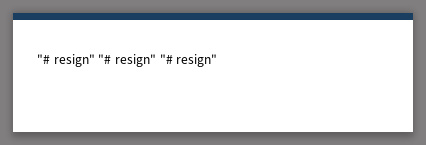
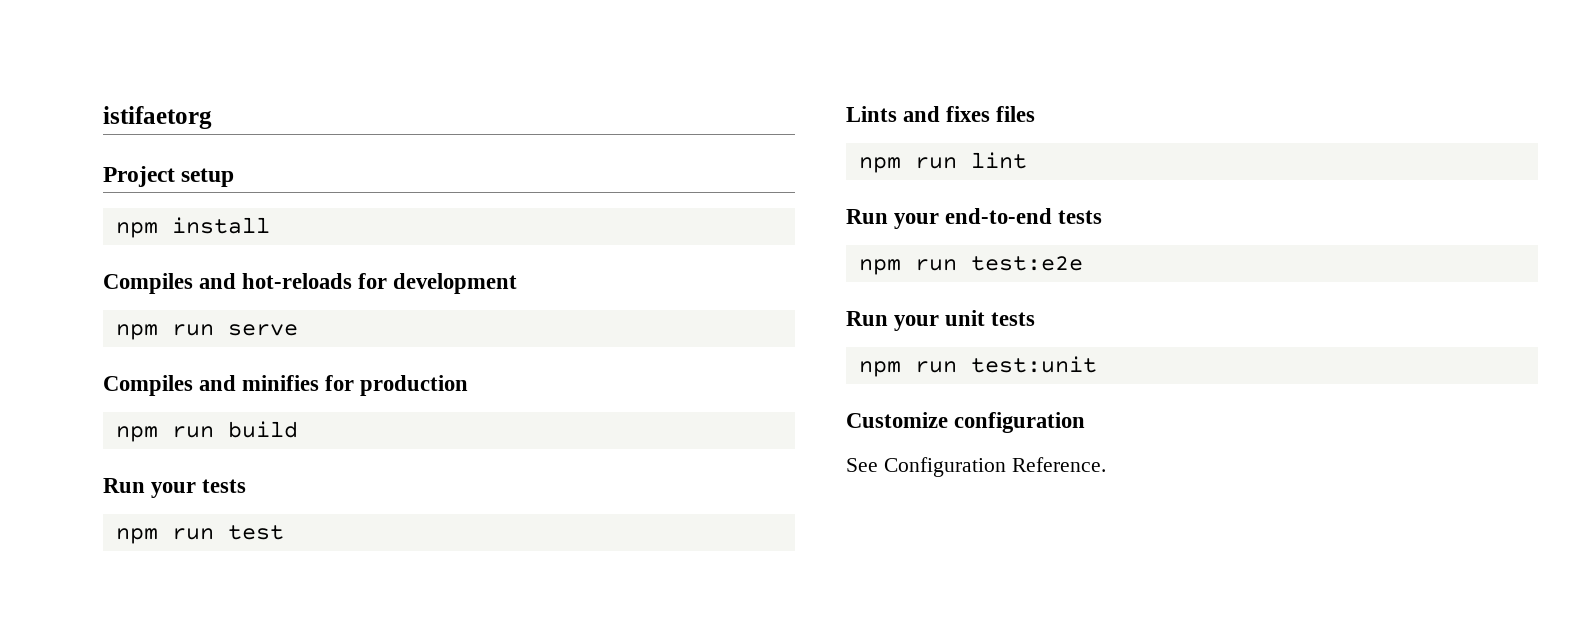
[37,54,218,67] "# resign" "# resign" "# resign" -> [103,106,212,129] [103,166,235,187] [115,217,270,238] [103,273,518,294] [115,324,298,340] [103,375,469,396] [115,421,298,442] [103,478,247,498] [115,525,284,544] [846,106,1036,122] [858,152,1027,173] [846,208,1103,229] [858,256,1083,275] [846,310,1036,331] [858,356,1097,377] [846,412,1086,433] [846,457,1106,477] istifaetorg // Project setup // npm install // Compiles and hot-reloads for development // npm run serve // Compiles and minifies for production // npm run build // Run your tests // npm run test // Lints and fixes files // npm run lint // Run your end-to-end tests // npm run test:e2e // Run your unit tests // npm run test:unit // Customize configuration // See Configuration Reference.

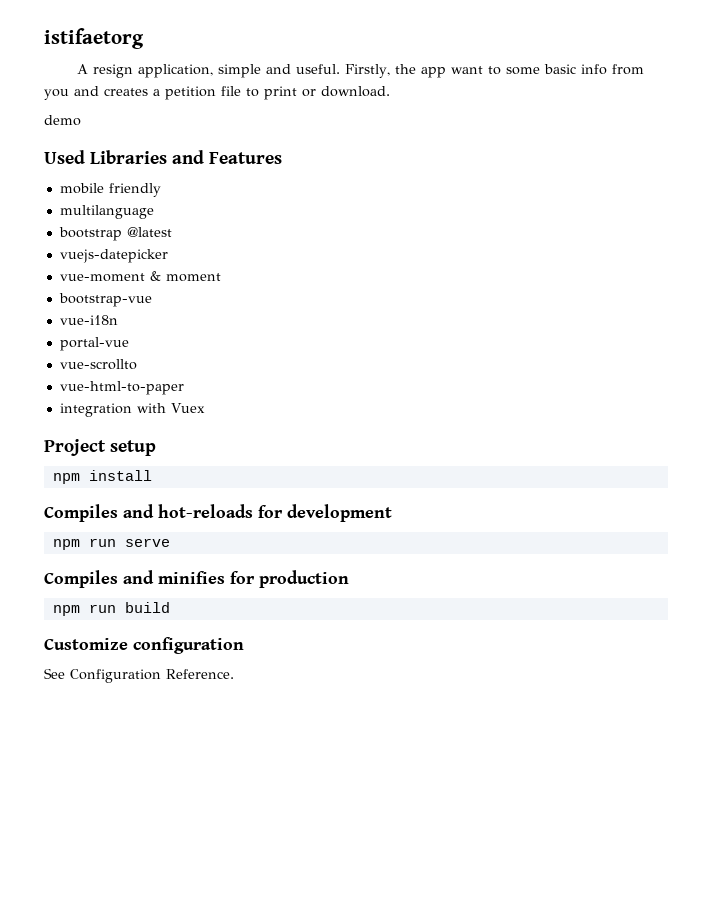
(212, 117) none -> [76,64,644,78] [44,86,390,100] [44,115,81,126] [44,150,283,164] [59,183,161,197] [59,205,154,219] [58,227,172,241] [59,249,168,263] [59,271,221,282] [58,293,152,307] [59,315,118,325] [59,337,129,351] [59,359,137,370] [59,381,184,395] [59,403,205,417] // A resign application, simple and useful. Firstly, the app want to some basic info from you and creates a petition file to print or download. // demo // Used Libraries and Features // mobile friendly // multilanguage // bootstrap @latest // vuejs-datepicker // vue-moment & moment // bootstrap-vue // vue-i18n // portal-vue // vue-scrollto // vue-html-to-paper // integration with Vuex
[103,478,247,498] [115,525,284,544] [846,106,1036,122] [858,152,1027,173] [846,208,1103,229] [858,256,1083,275] [846,310,1036,331] [858,356,1097,377] // Run your tests // npm run test // Lints and fixes files // npm run lint // Run your end-to-end tests // npm run test:e2e // Run your unit tests // npm run test:unit -> (170, 607) none

